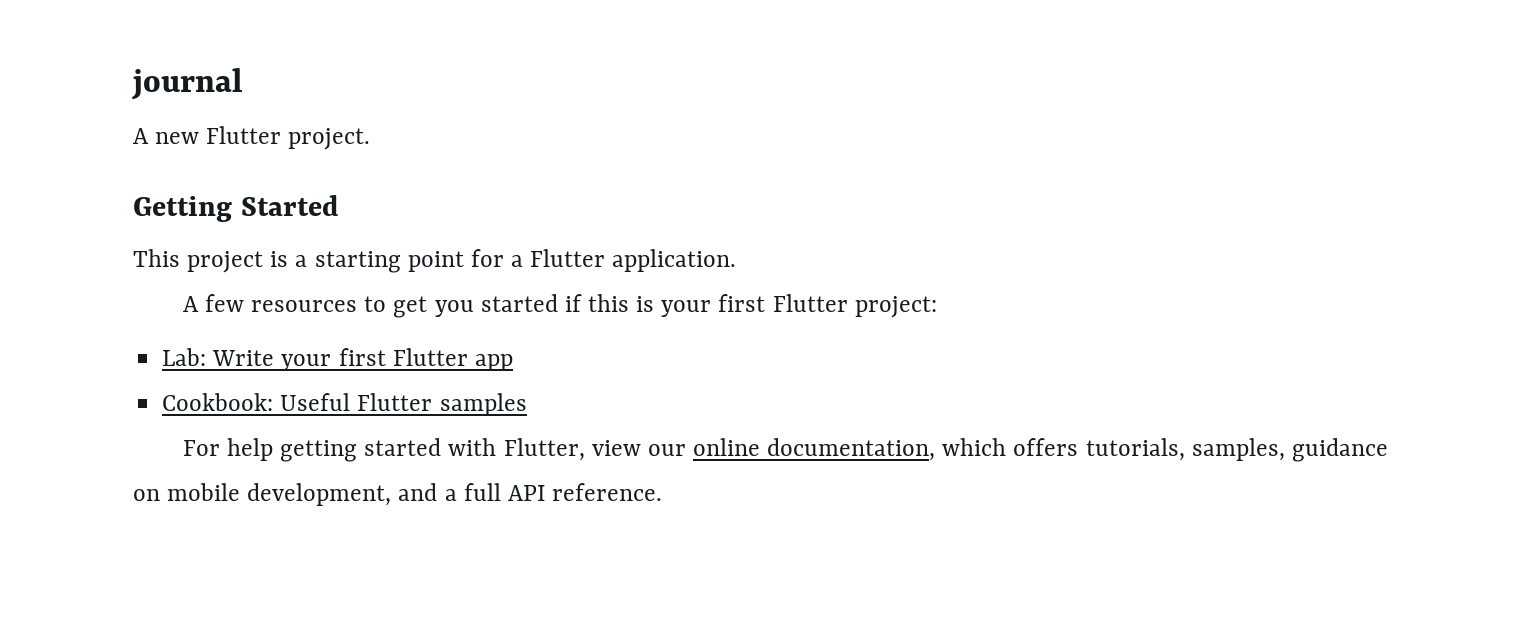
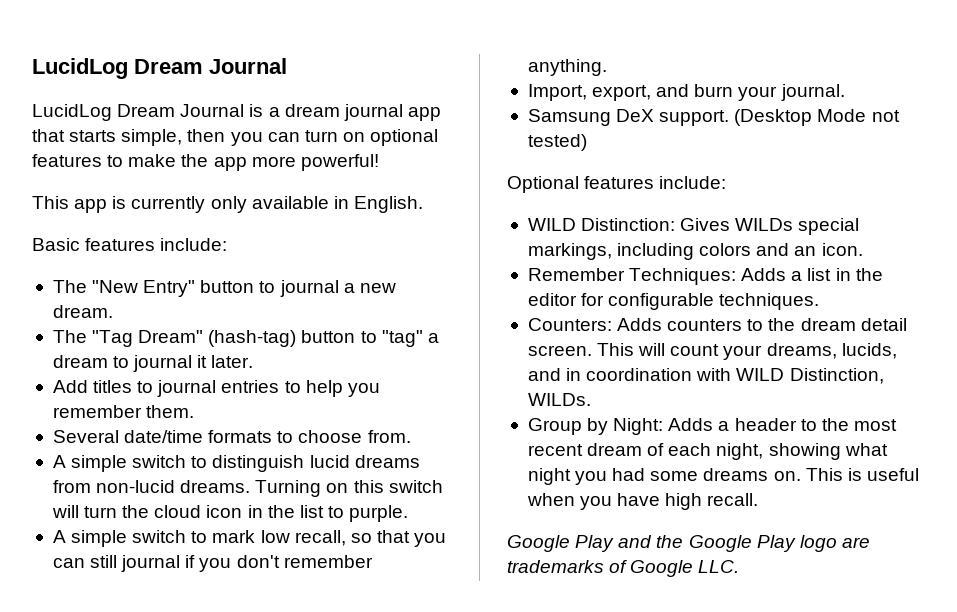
[131,68,243,100] [133,126,371,150] [133,195,339,222] [133,249,737,273] [182,294,937,318] [162,348,513,371] [162,393,527,416] [182,438,1388,462] [133,483,663,506] journal // A new Flutter project. // Getting Started // This project is a starting point for a Flutter application. // A few resources to get you started if this is your first Flutter project: // Lab: Write your first Flutter app // Cookbook: Useful Flutter samples // For help getting started with Flutter, view our online documentation, which offers tutorials, samples, guidance on mobile development, and a full API reference. -> [32,58,287,79] [32,104,441,121] [32,129,439,146] [32,154,379,171] [32,196,423,213] [32,238,228,251] [52,280,396,297] [52,305,113,318] [52,330,439,347] [52,355,254,372] [52,380,380,397] [52,405,195,418] [52,430,411,443] [52,455,420,472] [52,480,443,497] [51,505,409,522] [52,530,447,547] [52,555,373,572] [527,59,607,76] [527,84,845,101] [527,109,900,126] [527,134,587,151] [507,176,727,193] [527,218,860,235] [527,243,863,260] [527,268,883,285] [527,293,820,310] [527,318,907,331] [527,343,897,360] [527,368,884,384] [527,393,591,406] [527,418,897,435] [527,443,888,460] [527,468,919,485] [526,493,759,510] [507,535,870,552] [507,560,740,577] LucidLog Dream Journal // LucidLog Dream Journal is a dream journal app that starts simple, then you can turn on optional features to make the app more powerful! // This app is currently only available in English. // Basic features include: // The "New Entry" button to journal a new dream. // The "Tag Dream" (hash-tag) button to "tag" a dream to journal it later. // Add titles to journal entries to help you remember them. // Several date/time formats to choose from. // A simple switch to distinguish lucid dreams from non-lucid dreams. Turning on this switch will turn the cloud icon in the list to purple. // A simple switch to mark low recall, so that you can still journal if you don't remember anything. // Import, export, and burn your journal. // Samsung DeX support. (Desktop Mode not tested) // Optional features include: // WILD Distinction: Gives WILDs special markings, including colors and an icon. // Remember Techniques: Adds a list in the editor for configurable techniques. // Counters: Adds counters to the dream detail screen. This will count your dreams, lucids, and in coordination with WILD Distinction, WILDs. // Group by Night: Adds a header to the most recent dream of each night, showing what night you had some dreams on. This is useful when you have high recall. // Google Play and the Google Play logo are trademarks of Google LLC.

